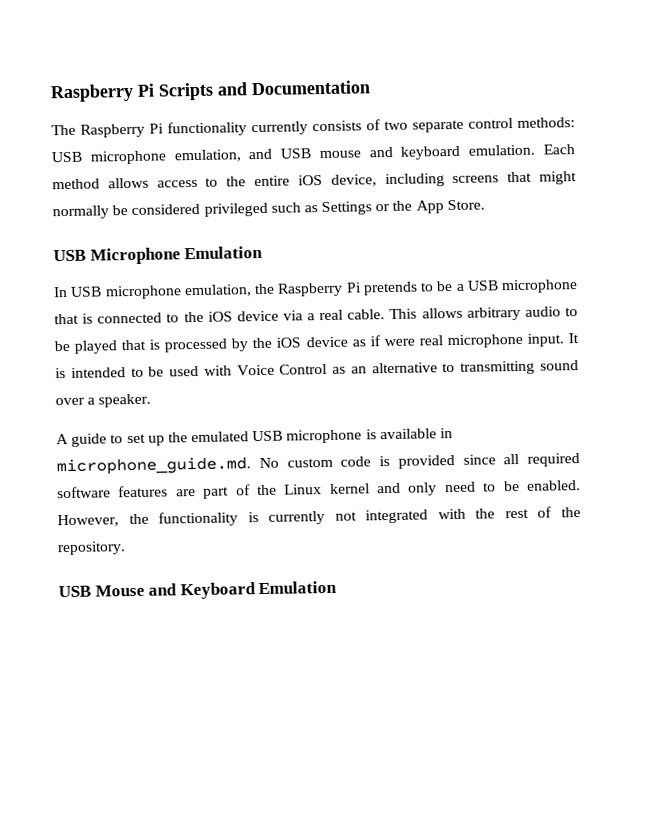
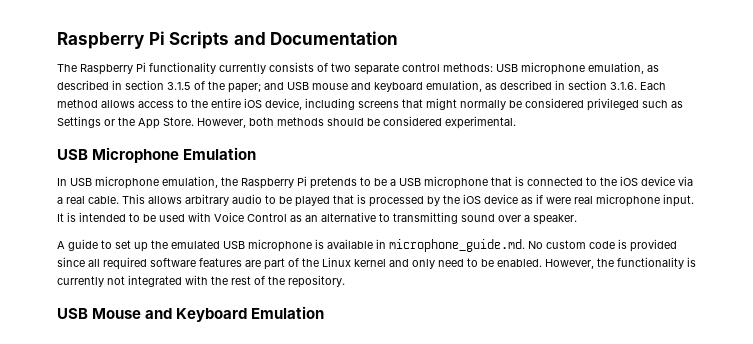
(242, 156) none -> [647,65,659,72] [57,80,261,93] as described in section 3.1.5 of the paper;
[468,144,536,156] emulation. -> [426,80,637,92] emulation, as described in section 3.1.6.
(485, 205) none -> [197,116,516,129] However, both methods should be considered experimental.

